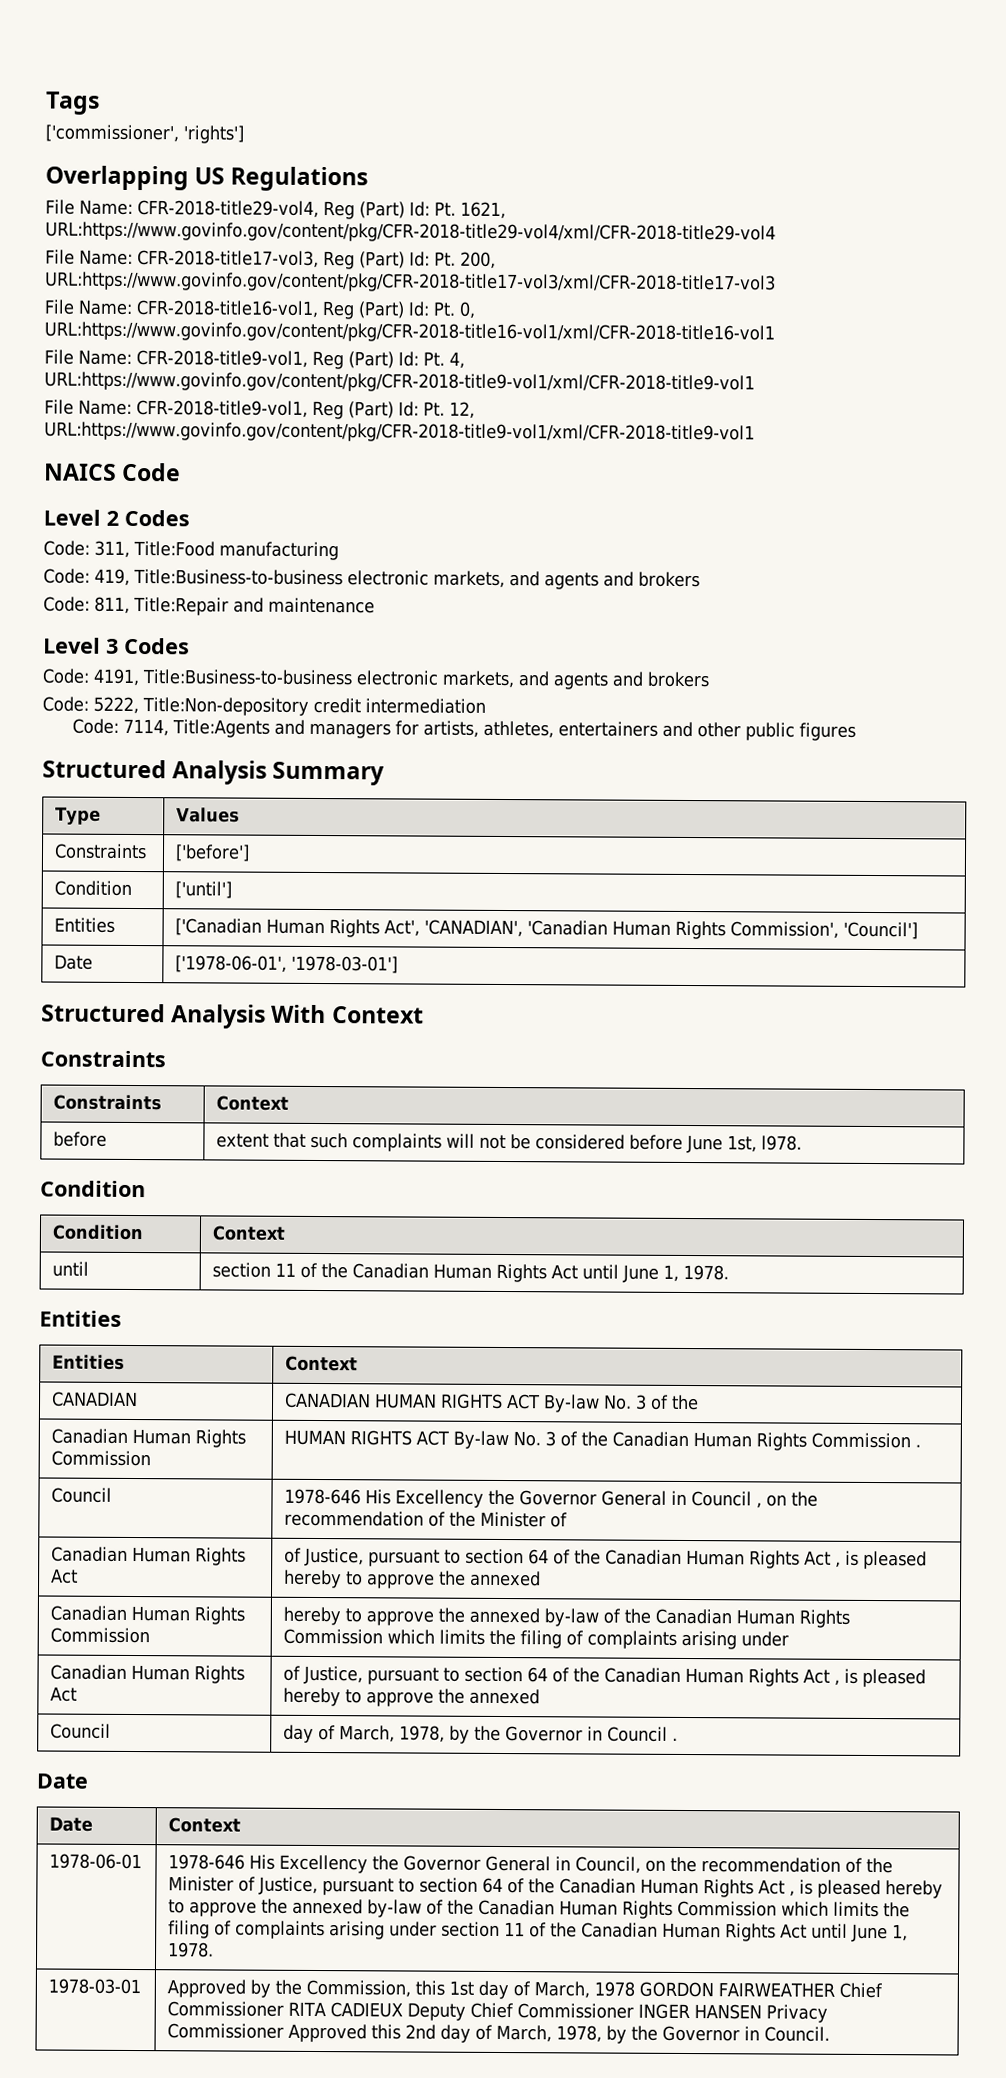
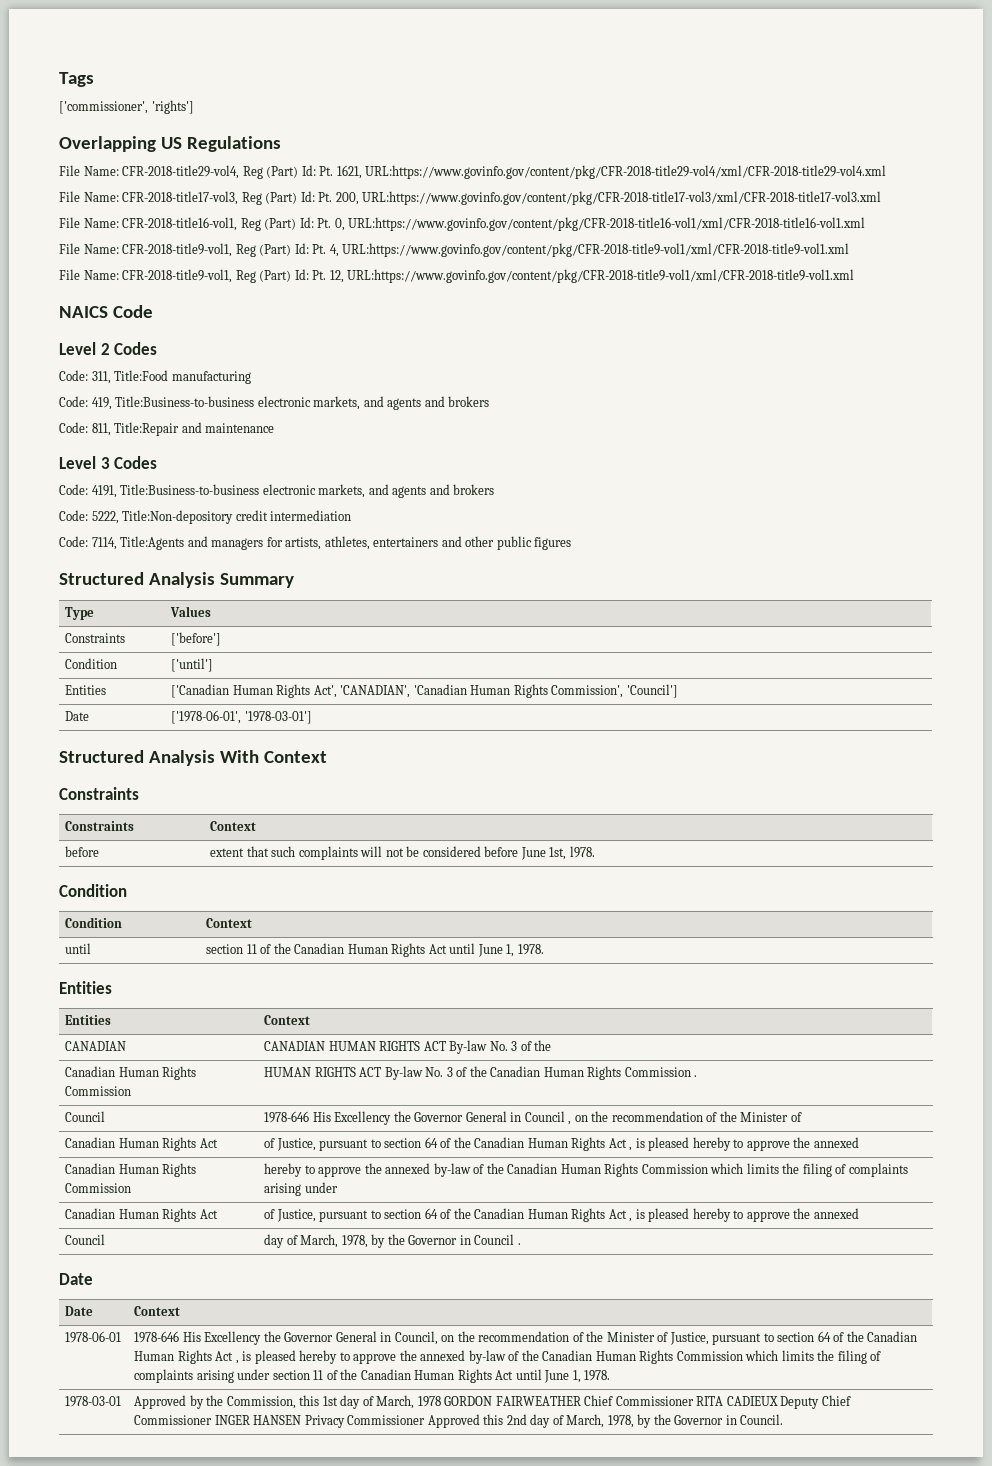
[45,221,776,244] URL:https://www.govinfo.gov/content/pkg/CFR-2018-title29-vol4/xml/CFR-2018-title29-vol4 -> [365,165,887,179] URL:https://www.govinfo.gov/content/pkg/CFR-2018-title29-vol4/xml/CFR-2018-title29-vol4.xml
[45,271,776,294] URL:https://www.govinfo.gov/content/pkg/CFR-2018-title17-vol3/xml/CFR-2018-title17-vol3 -> [362,191,882,205] URL:https://www.govinfo.gov/content/pkg/CFR-2018-title17-vol3/xml/CFR-2018-title17-vol3.xml
[44,321,775,344] URL:https://www.govinfo.gov/content/pkg/CFR-2018-title16-vol1/xml/CFR-2018-title16-vol1 -> [348,217,866,231] URL:https://www.govinfo.gov/content/pkg/CFR-2018-title16-vol1/xml/CFR-2018-title16-vol1.xml
[44,371,755,394] URL:https://www.govinfo.gov/content/pkg/CFR-2018-title9-vol1/xml/CFR-2018-title9-vol1 -> [342,243,850,257] URL:https://www.govinfo.gov/content/pkg/CFR-2018-title9-vol1/xml/CFR-2018-title9-vol1.xml
[44,421,755,444] URL:https://www.govinfo.gov/content/pkg/CFR-2018-title9-vol1/xml/CFR-2018-title9-vol1 -> [347,269,855,283] URL:https://www.govinfo.gov/content/pkg/CFR-2018-title9-vol1/xml/CFR-2018-title9-vol1.xml

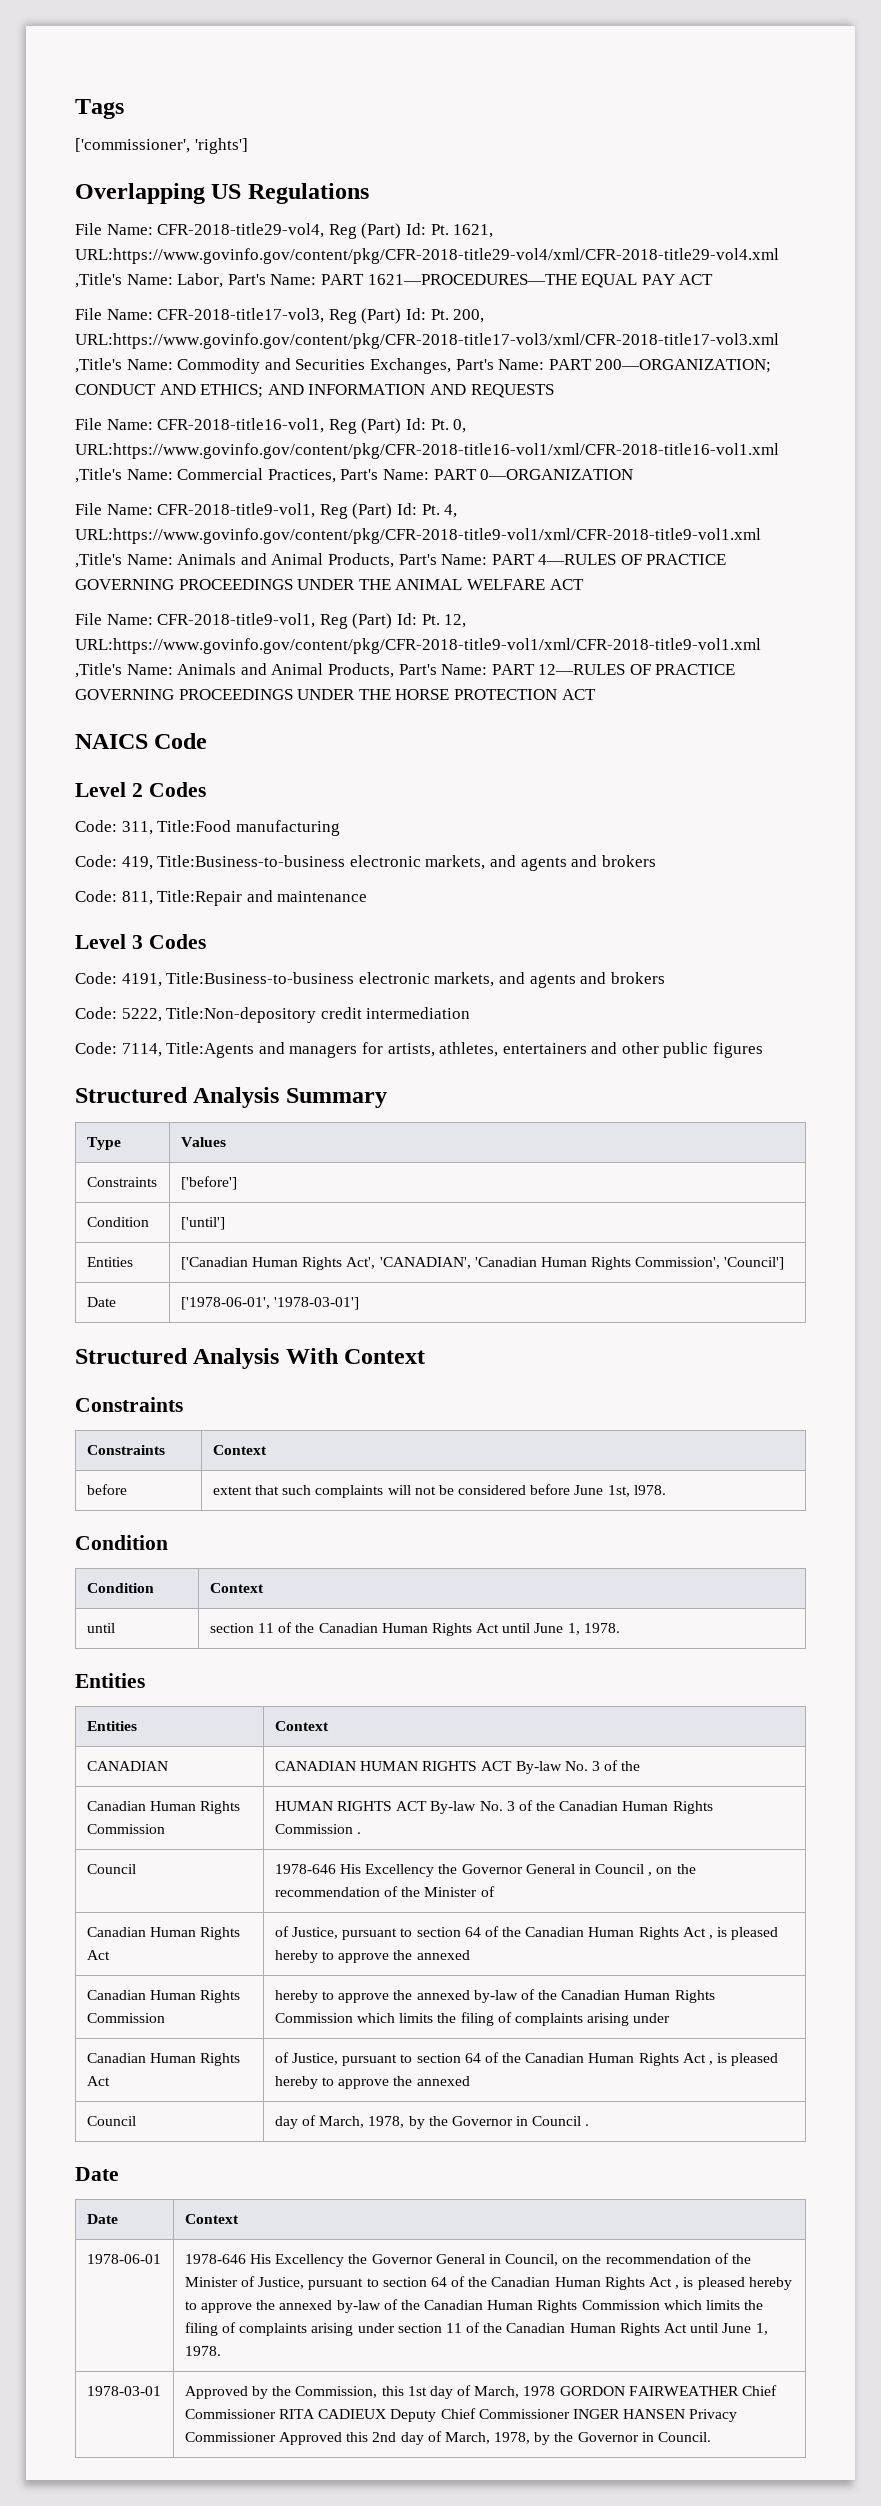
(887, 172) none -> [75,273,714,288] ,Title's Name: Labor, Part's Name: PART 1621—PROCEDURES—THE EQUAL PAY ACT
(882, 198) none -> [75,358,772,374] [75,384,554,398] ,Title's Name: Commodity and Securities Exchanges, Part's Name: PART 200—ORGANIZATION; CONDUCT AND ETHICS; AND INFORMATION AND REQUESTS
(866, 224) none -> [75,468,634,483] ,Title's Name: Commercial Practices, Part's Name: PART 0—ORGANIZATION
(850, 250) none -> [75,553,727,568] [75,579,584,590] ,Title's Name: Animals and Animal Products, Part's Name: PART 4—RULES OF PRACTICE GOVERNING PROCEEDINGS UNDER THE ANIMAL WELFARE ACT
(855, 276) none -> [75,663,736,678] [75,689,596,700] ,Title's Name: Animals and Animal Products, Part's Name: PART 12—RULES OF PRACTICE GOVERNING PROCEEDINGS UNDER THE HORSE PROTECTION ACT

